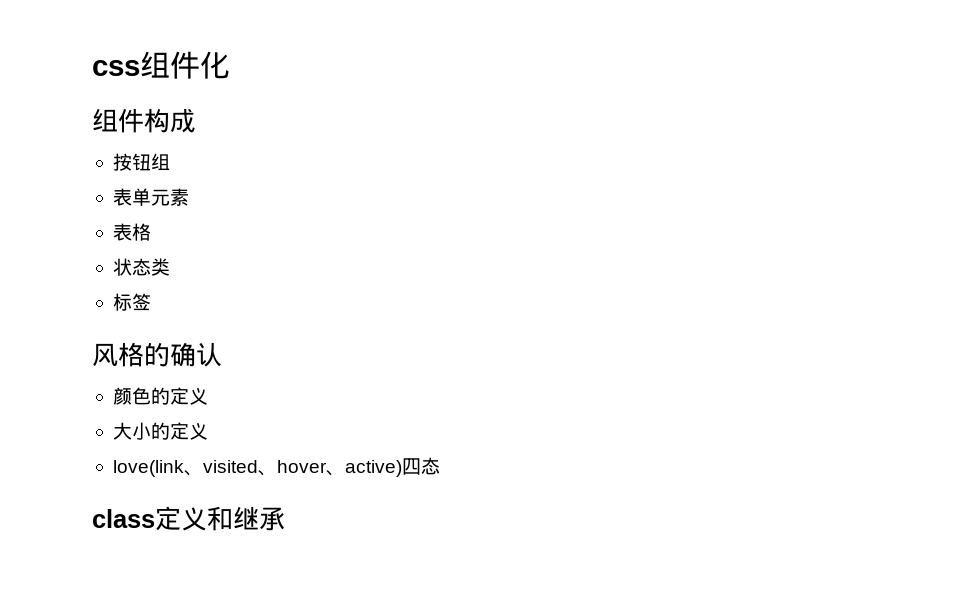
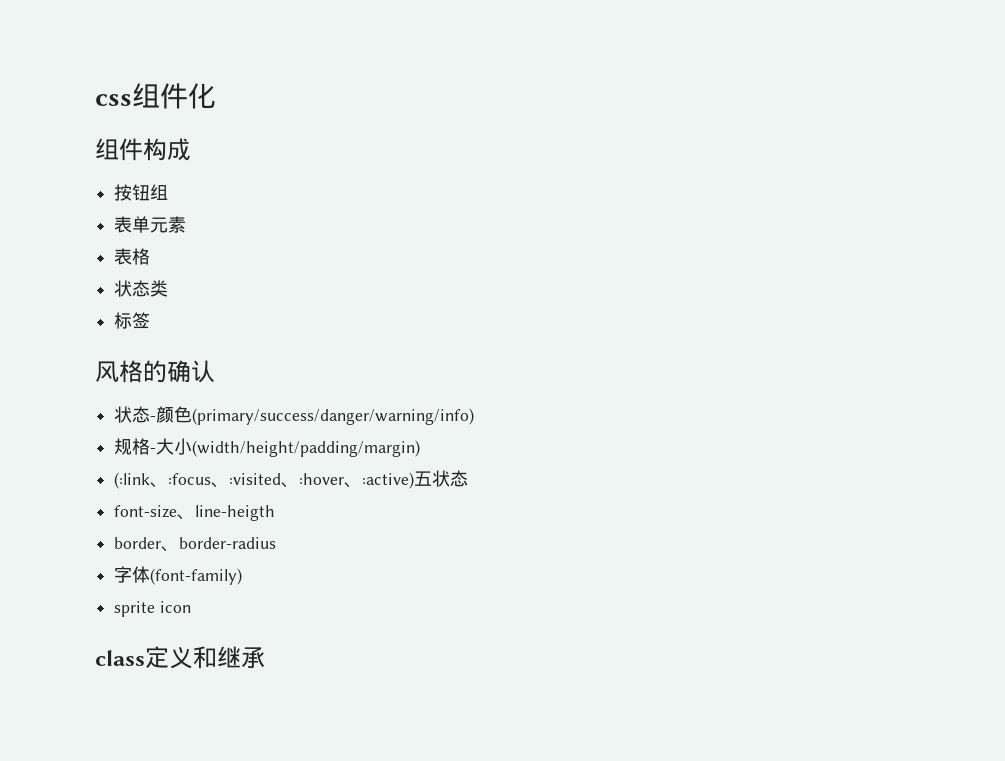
[112,387,208,405] [112,422,208,440] [112,457,440,477] 颜色的定义 // 大小的定义 // love(link、visited、hover、active)四态 -> [114,406,475,425] [114,438,421,457] [114,470,469,489] [114,505,276,521] [114,537,277,552] [114,566,243,585] [114,601,191,617] 状态-颜色(primary/success/danger/warning/info) // 规格-大小(width/height/padding/margin) // (:link、:focus、:visited、:hover、:active)五状态 // font-size、line-heigth // border、border-radius // 字体(font-family) // sprite icon

